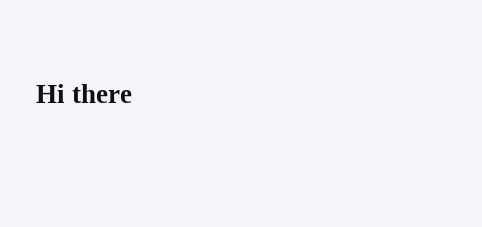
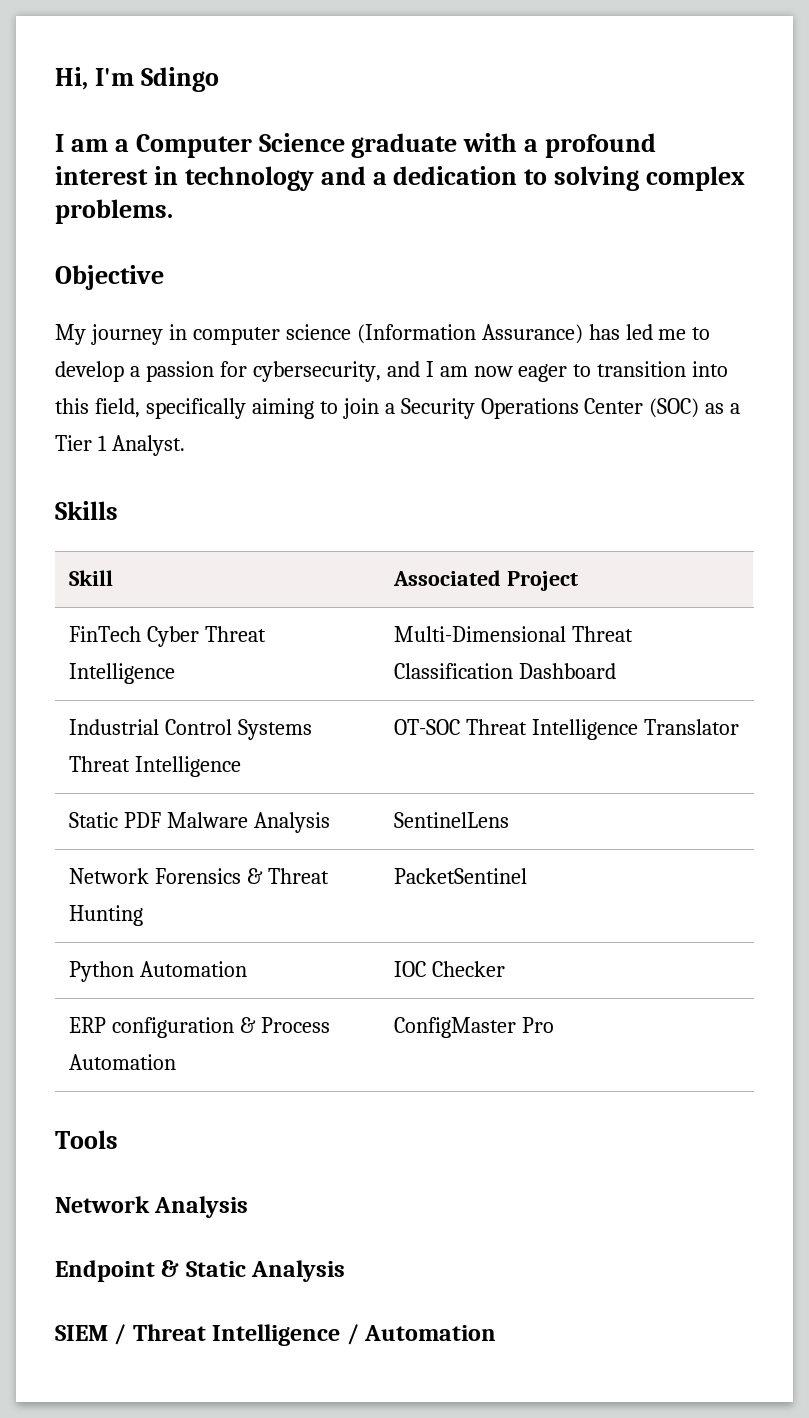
[36,84,133,103] Hi there -> [55,67,219,92] [55,133,657,158] [55,166,746,191] [55,199,173,224] [55,265,164,290] [55,324,711,345] [55,361,729,382] [55,398,741,419] [55,435,185,456] [55,501,118,520] [69,570,114,586] [393,570,578,591] [69,626,266,647] [69,663,176,684] [394,626,633,642] [394,663,616,679] [69,719,312,740] [69,756,241,777] [394,719,739,740] [69,812,330,833] [394,812,510,828] [69,868,329,884] [69,905,144,926] [394,868,528,884] [69,961,247,982] [394,961,505,977] [69,1017,330,1038] [69,1054,177,1070] [394,1017,554,1038] [55,1130,118,1149] [55,1196,249,1218] [55,1260,346,1282] [55,1324,497,1346] Hi, I'm Sdingo // I am a Computer Science graduate with a profound interest in technology and a dedication to solving complex problems. // Objective // My journey in computer science (Information Assurance) has led me to develop a passion for cybersecurity, and I am now eager to transition into this field, specifically aiming to join a Security Operations Center (SOC) as a Tier 1 Analyst. // Skills // Skill | Associated Project // FinTech Cyber Threat Intelligence | Multi-Dimensional Threat Classification Dashboard // Industrial Control Systems Threat Intelligence | OT-SOC Threat Intelligence Translator // Static PDF Malware Analysis | SentinelLens // Network Forensics & Threat Hunting | PacketSentinel // Python Automation | IOC Checker // ERP configuration & Process Automation | ConfigMaster Pro // Tools // Network Analysis // Endpoint & Static Analysis // SIEM / Threat Intelligence / Automation

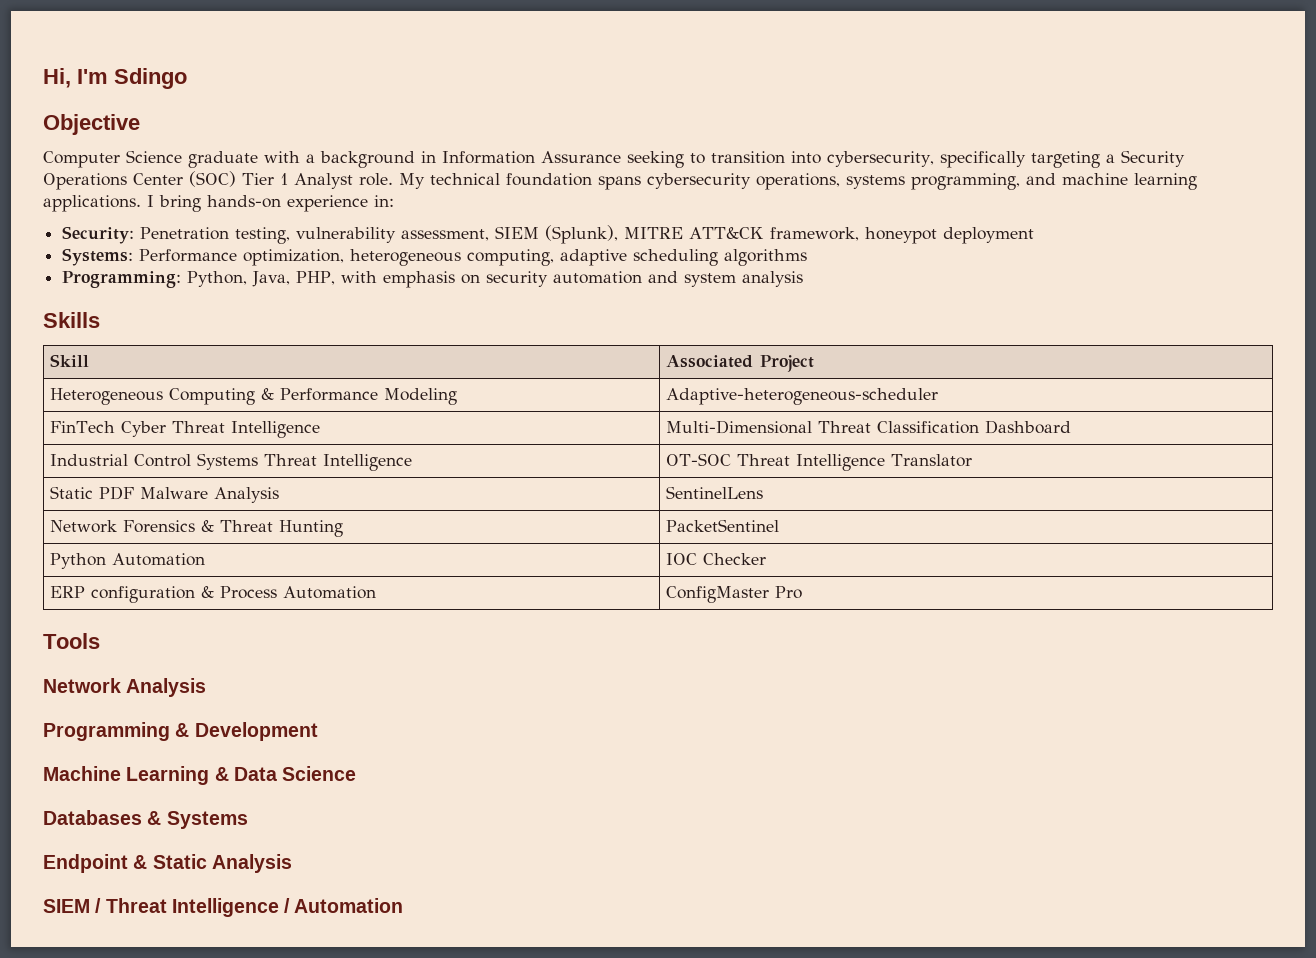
[55,134,129,152] I am a -> [43,114,140,135] Objective //
[545,133,657,158] [55,166,746,191] [55,199,173,224] [55,265,164,290] [55,324,711,345] [55,361,729,382] [55,398,379,419] profound interest in technology and a dedication to solving complex problems. // Objective // My journey in computer science (Information Assurance) has led me to develop a passion for cybersecurity, and I am now eager to transition into this field, specifically aiming to join -> [320,151,1100,168] background in Information Assurance seeking to transition into cybersecurity, specifically targeting
[705,403,741,414] [55,435,185,456] [55,501,118,520] [69,570,114,586] [393,570,578,591] as a Tier 1 Analyst. // Skills // Skill | Associated Project -> [242,173,1197,190] [43,195,394,212] [62,225,1035,244] [62,248,808,266] [62,271,804,288] [43,312,100,328] [50,354,90,367] [666,355,815,372] [50,388,458,405] [666,388,939,405] Tier 1 Analyst role. My technical foundation spans cybersecurity operations, systems programming, and machine learning applications. I bring hands-on experience in: // Security: Penetration testing, vulnerability assessment, SIEM (Splunk), MITRE ATT&CK framework, honeypot deployment // Systems: Performance optimization, heterogeneous computing, adaptive scheduling algorithms // Programming: Python, Java, PHP, with emphasis on security automation and system analysis // Skills // Skill | Associated Project // Heterogeneous Computing & Performance Modeling | Adaptive-heterogeneous-scheduler
(249, 1207) none -> [43,722,318,741] [43,766,357,785] [43,810,248,829] // Programming & Development // Machine Learning & Data Science // Databases & Systems

